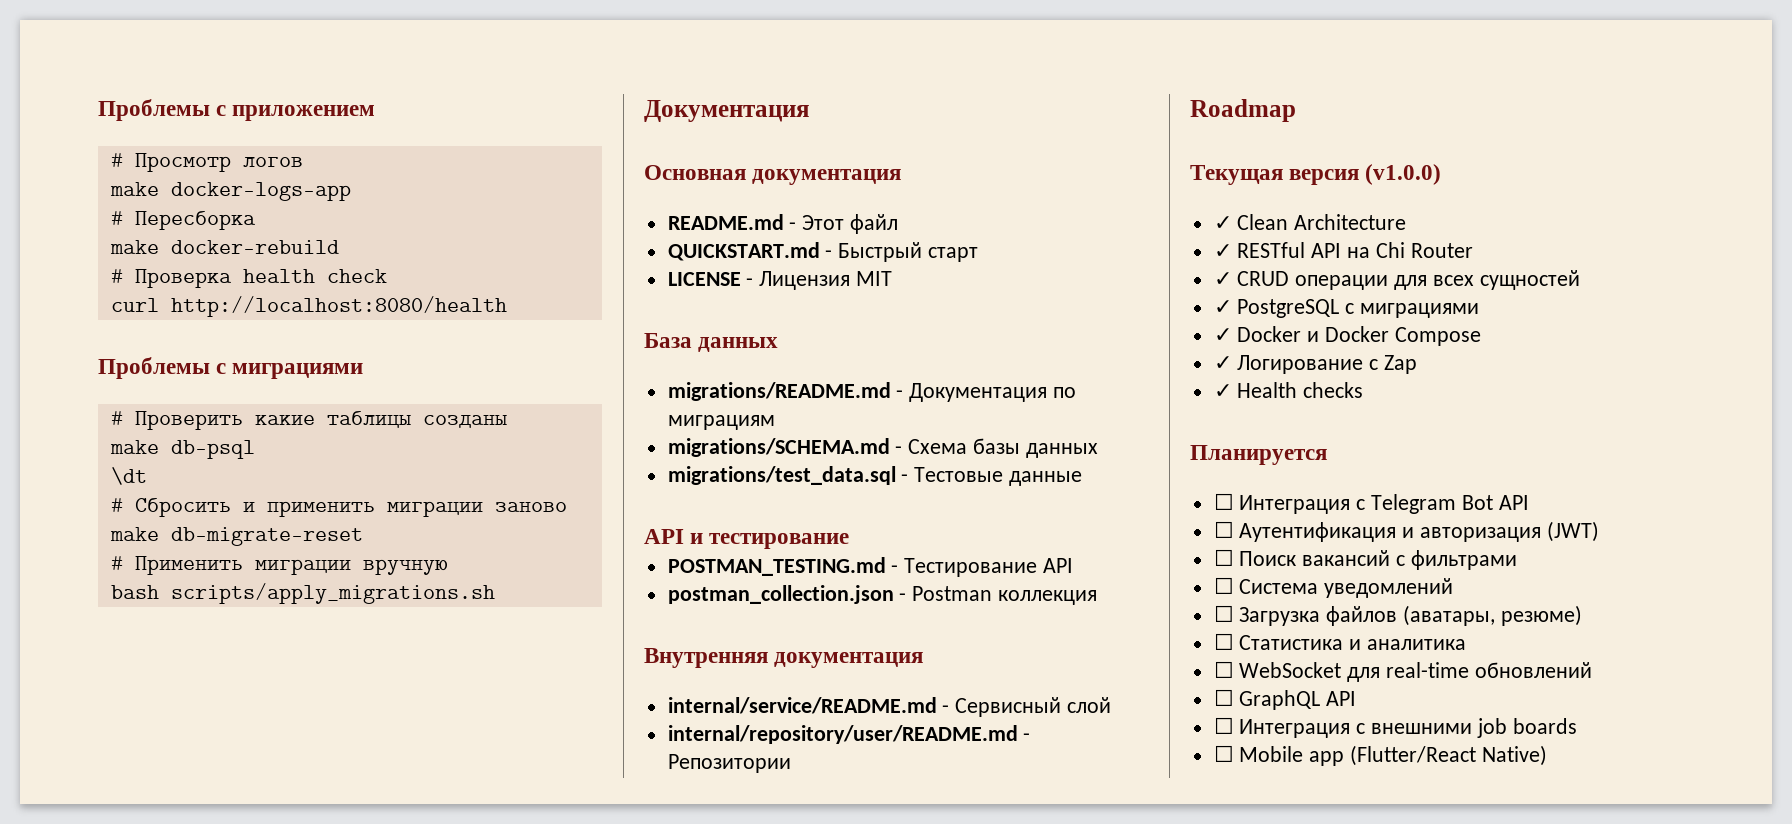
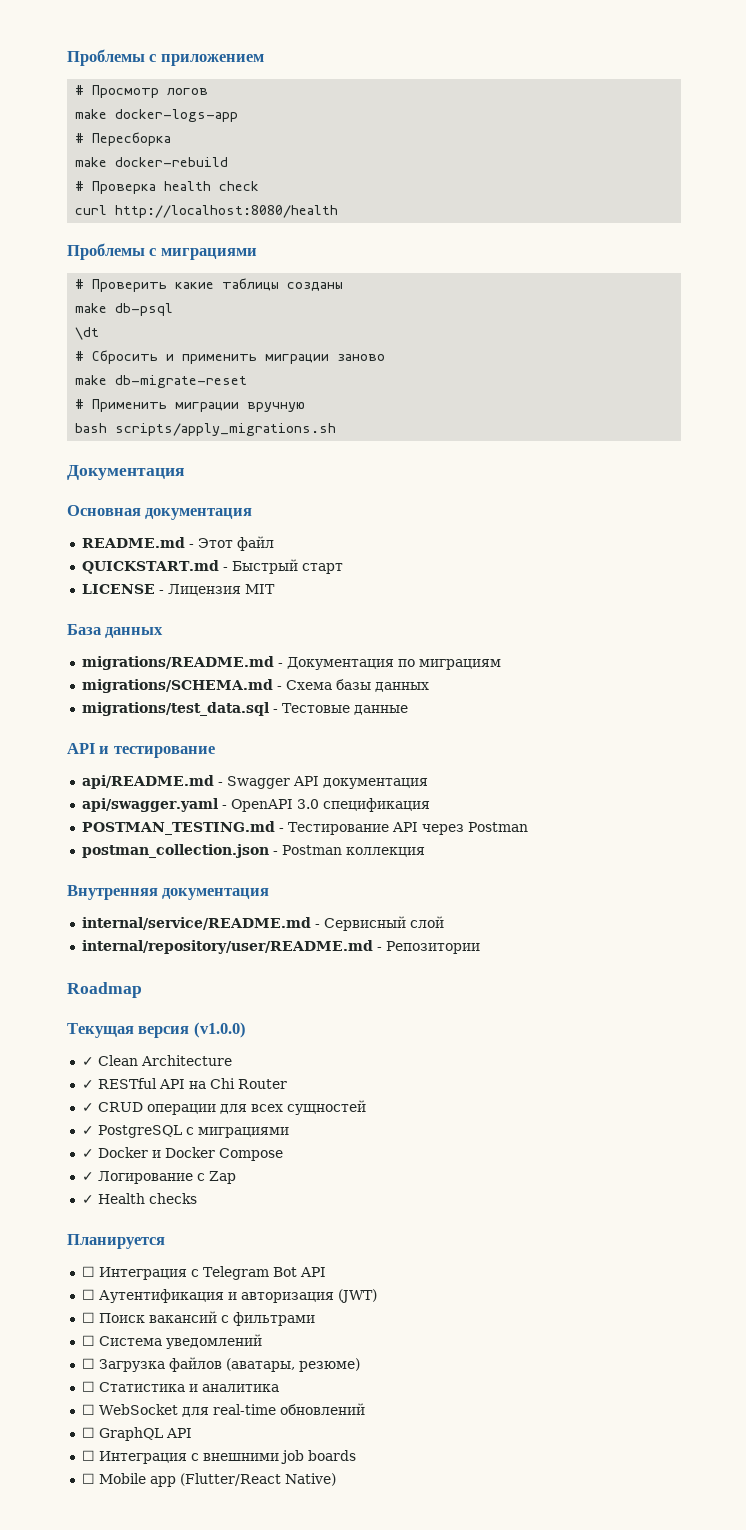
(850, 541) none -> [81,775,428,789] [81,798,430,812] // api/README.md - Swagger API документация // api/swagger.yaml - OpenAPI 3.0 спецификация
(1074, 565) none -> [421,822,528,835] через Postman

